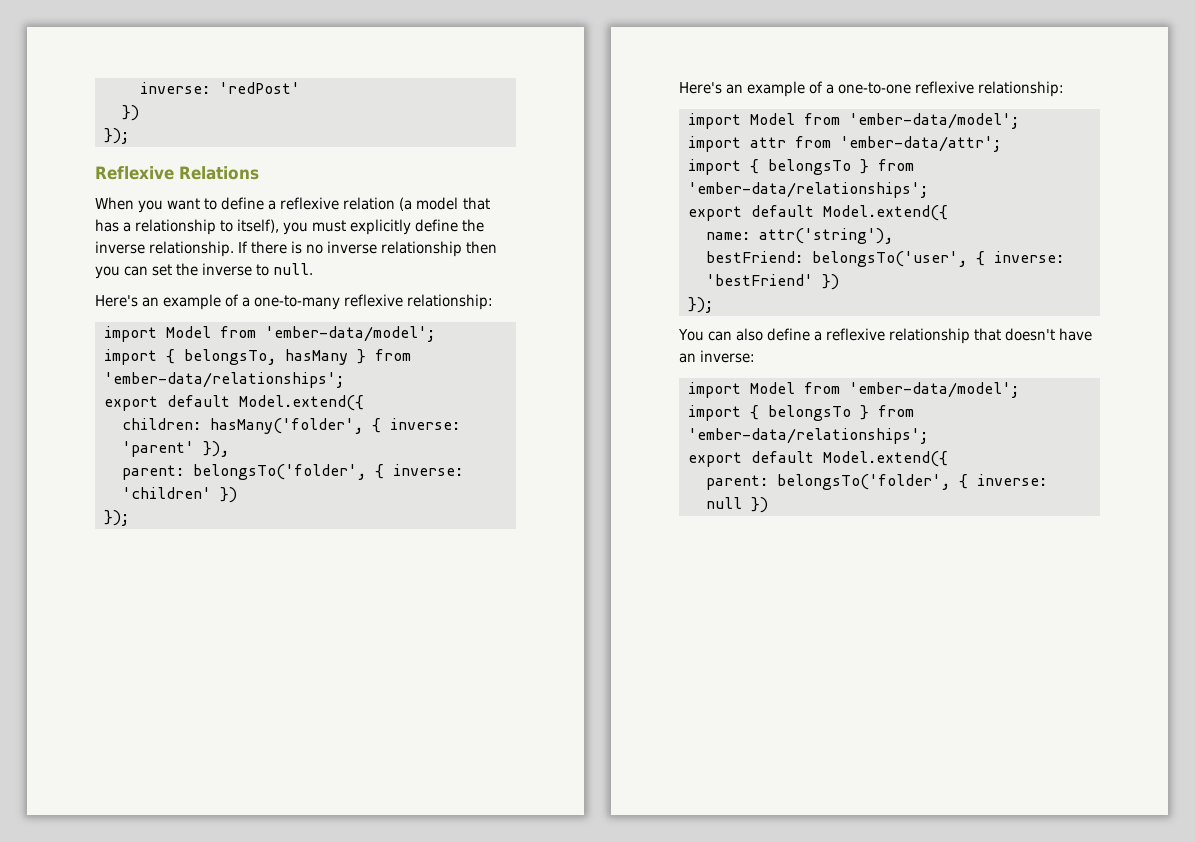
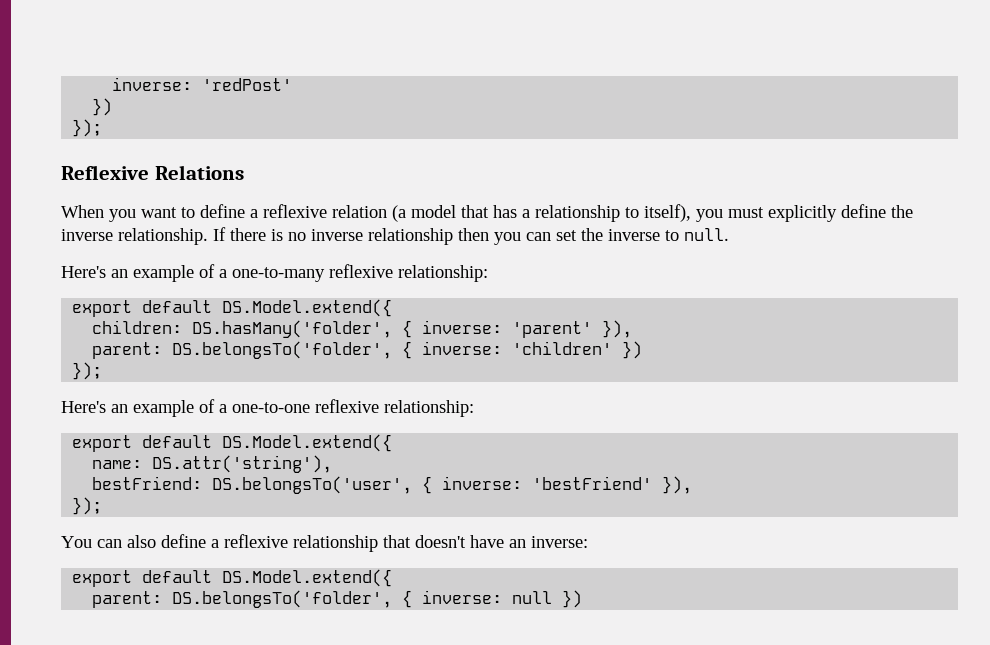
[104,326,435,342] [104,349,411,365] [104,372,344,388] [104,395,364,411] // import Model from 'ember-data/model'; // import { belongsTo, hasMany } from 'ember-data/relationships'; // export default Model.extend({ -> [72,299,393,317] // export default DS.Model.extend({
[210,418,363,434] hasMany('folder', -> [192,320,393,338] DS.hasMany('folder',
[193,464,366,480] belongsTo('folder', -> [172,341,393,359] DS.belongsTo('folder',
[688,113,1019,129] [688,136,1001,152] [688,159,914,175] [688,182,928,198] [688,205,948,221] // import Model from 'ember-data/model'; // import attr from 'ember-data/attr'; // import { belongsTo } from 'ember-data/relationships'; // export default Model.extend({ -> [72,434,393,452] // export default DS.Model.extend({
[759,228,893,244] attr('string'), -> [152,455,333,473] DS.attr('string'),
[812,251,967,267] belongsTo('user', -> [212,476,413,494] DS.belongsTo('user',
[822,274,839,290] }) -> [662,476,693,494] }),
[688,382,1019,398] [688,405,914,421] [688,428,928,444] [688,451,948,467] [706,474,950,490] // import Model from 'ember-data/model'; // import { belongsTo } from 'ember-data/relationships'; // export default Model.extend({ // parent: belongsTo('folder', -> [72,569,393,587] [92,590,393,608] // export default DS.Model.extend({ // parent: DS.belongsTo('folder',

